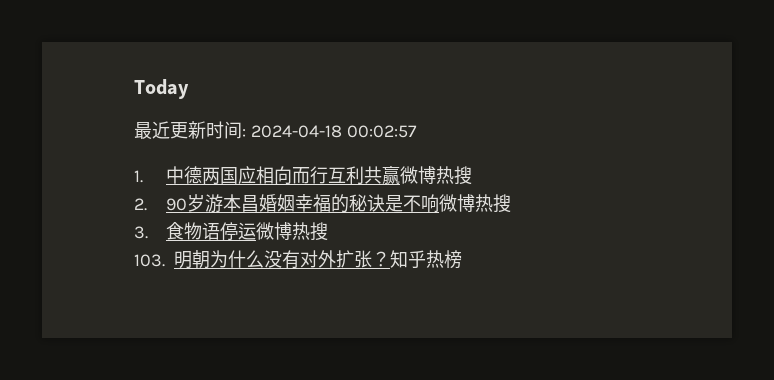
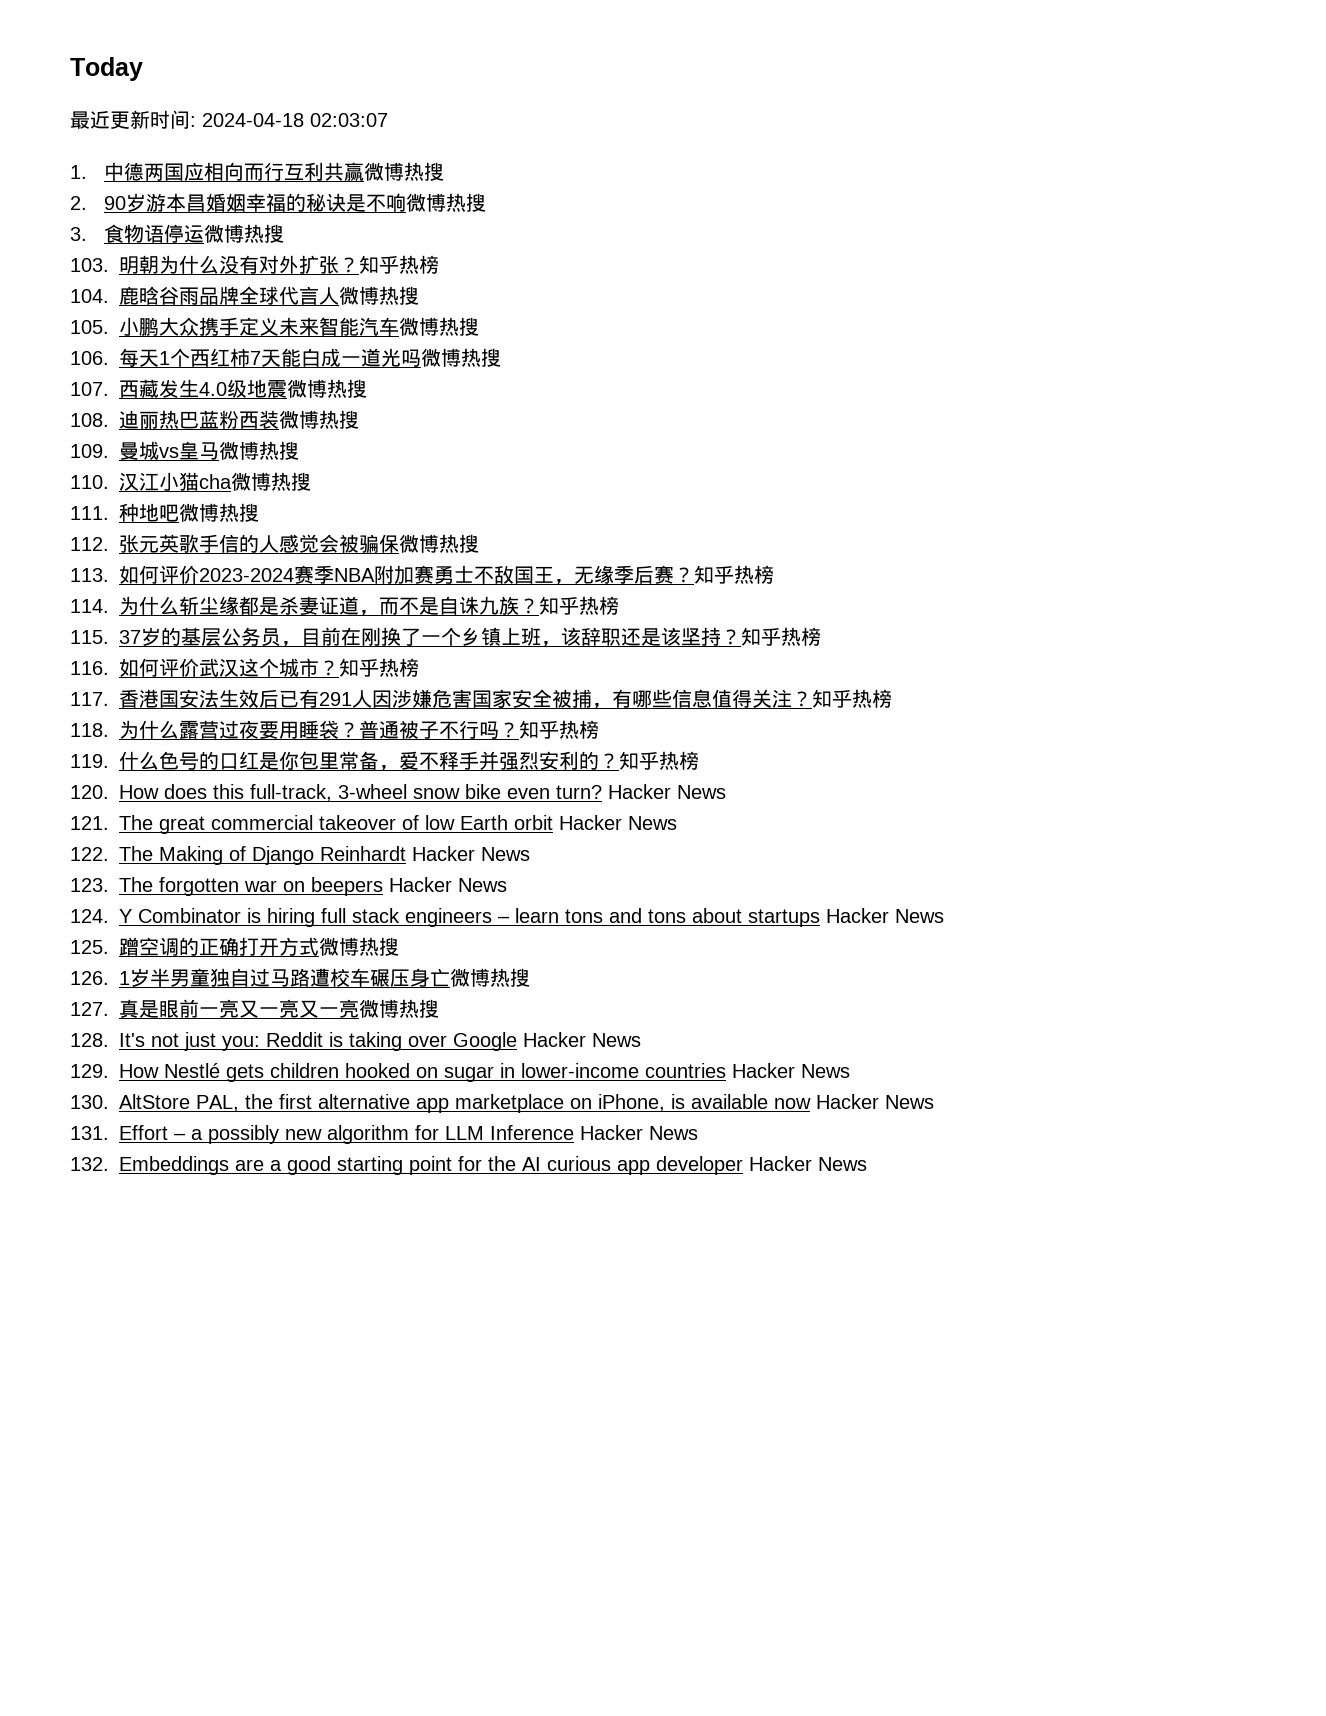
[346,125,417,138] 00:02:57 -> [310,113,388,127] 02:03:07
(462, 259) none -> [70,286,419,305] [70,317,479,337] [70,348,501,367] [70,379,367,398] [70,410,359,429] [70,441,299,460] [70,472,311,491] [70,503,259,522] [70,534,479,553] [70,565,774,585] [70,596,619,616] [70,627,821,647] [70,658,419,677] [70,689,892,709] [70,720,599,739] [70,751,699,771] [70,784,726,802] [70,815,677,834] [70,846,530,865] [70,877,507,896] [70,908,944,927] [70,937,399,956] [70,968,530,988] [70,999,439,1018] [70,1032,641,1051] [70,1063,850,1082] [70,1094,934,1113] [70,1125,698,1144] [70,1156,867,1175] // 104.鹿晗谷雨品牌全球代言人微博热搜 // 105.小鹏大众携手定义未来智能汽车微博热搜 // 106.每天1个西红柿7天能白成一道光吗微博热搜 // 107.西藏发生4.0级地震微博热搜 // 108.迪丽热巴蓝粉西装微博热搜 // 109.曼城vs皇马微博热搜 // 110.汉江小猫cha微博热搜 // 111.种地吧微博热搜 // 112.张元英歌手信的人感觉会被骗保微博热搜 // 113.如何评价2023-2024赛季NBA附加赛勇士不敌国王，无缘季后赛？知乎热榜 // 114.为什么斩尘缘都是杀妻证道，而不是自诛九族？知乎热榜 // 115. 37岁的基层公务员，目前在刚换了一个乡镇上班，该辞职还是该坚持？知乎热榜 // 116.如何评价武汉这个城市？知乎热榜 // 117.香港国安法生效后已有291人因涉嫌危害国家安全被捕，有哪些信息值得关注？知乎热榜 // 118.为什么露营过夜要用睡袋？普通被子不行吗？知乎热榜 // 119.什么色号的口红是你包里常备，爱不释手并强烈安利的？知乎热榜 // 120. How does this full-track, 3-wheel snow bike even turn? Hacker News // 121. The great commercial takeover of low Earth orbit Hacker News // 122. The Making of Django Reinhardt Hacker News // 123. The forgotten war on beepers Hacker News // 124. Y Combinator is hiring full stack engineers – learn tons and tons about startups Hacker News // 125.蹭空调的正确打开方式微博热搜 // 126. 1岁半男童独自过马路遭校车碾压身亡微博热搜 // 127.真是眼前一亮又一亮又一亮微博热搜 // 128. It's not just you: Reddit is taking over Google Hacker News // 129. How Nestlé gets children hooked on sugar in lower-income countries Hacker News // 130. AltStore PAL, the first alternative app marketplace on iPhone, is available now Hacker News // 131. Effort – a possibly new algorithm for LLM Inference Hacker News // 132. Embeddings are a good starting point for the AI curious app developer Hacker News

